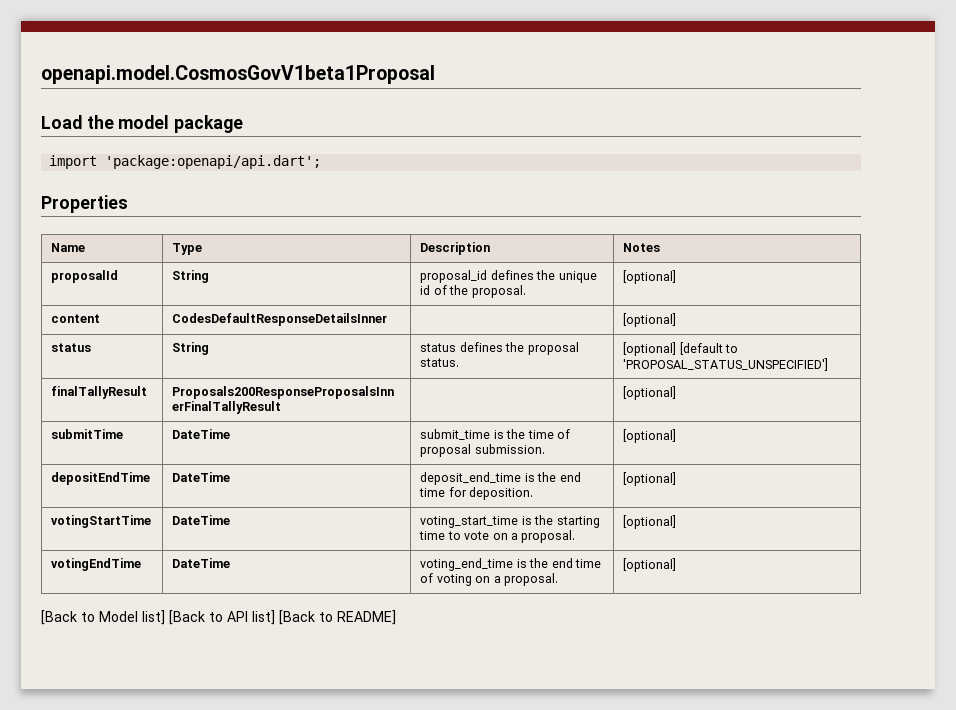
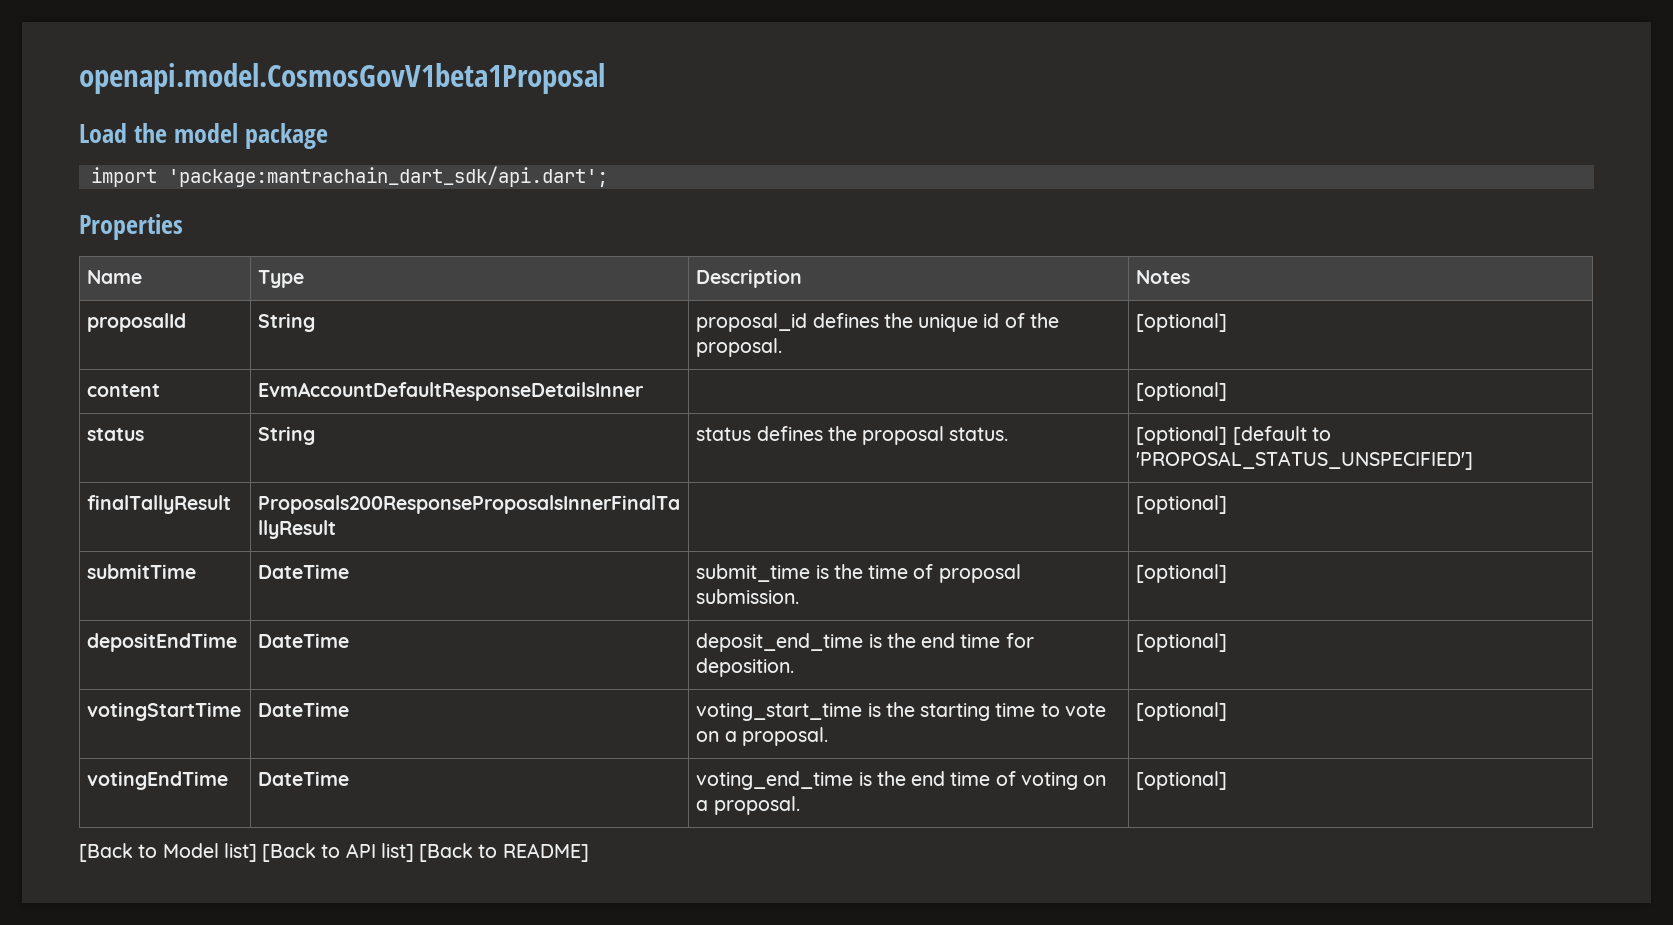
[105,155,322,169] 'package:openapi/api.dart'; -> [167,166,608,187] 'package:mantrachain_dart_sdk/api.dart';
[172,313,388,326] CodesDefaultResponseDetailsInner -> [258,382,645,401] EvmAccountDefaultResponseDetailsInner

